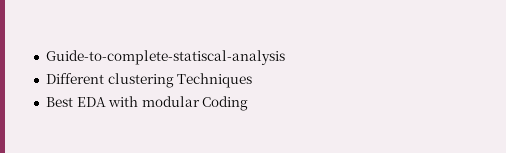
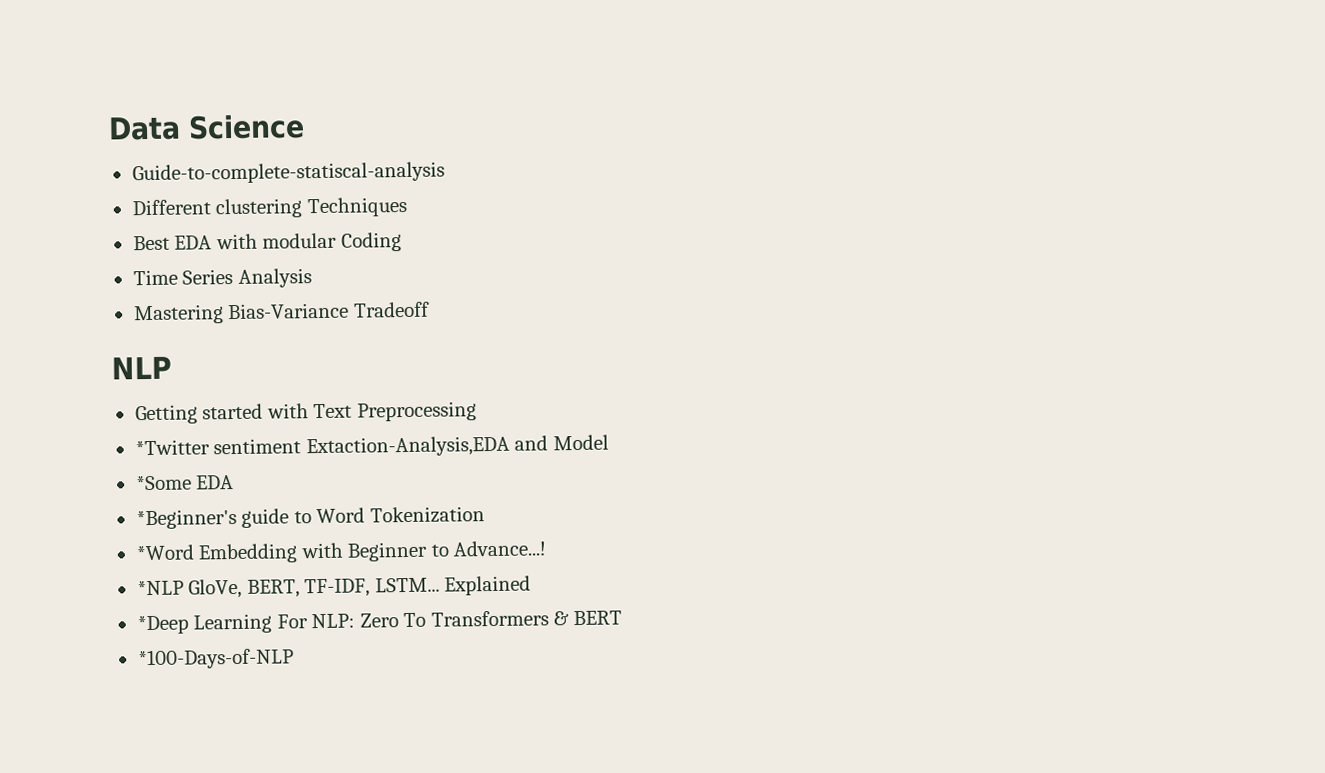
(45, 57) none -> [108,114,305,141] Data Science //
(249, 103) none -> [132,268,312,288] [133,301,430,325] [111,356,172,380] [134,401,477,425] [134,434,609,458] [135,475,235,491] [135,506,485,530] [135,540,547,564] [136,575,532,599] [136,610,622,635] [137,648,294,670] // Time Series Analysis // Mastering Bias-Variance Tradeoff // NLP // Getting started with Text Preprocessing // *Twitter sentiment Extaction-Analysis,EDA and Model // *Some EDA // *Beginner's guide to Word Tokenization // *Word Embedding with Beginner to Advance...! // *NLP GloVe, BERT, TF-IDF, LSTM... Explained // *Deep Learning For NLP: Zero To Transformers & BERT // *100-Days-of-NLP

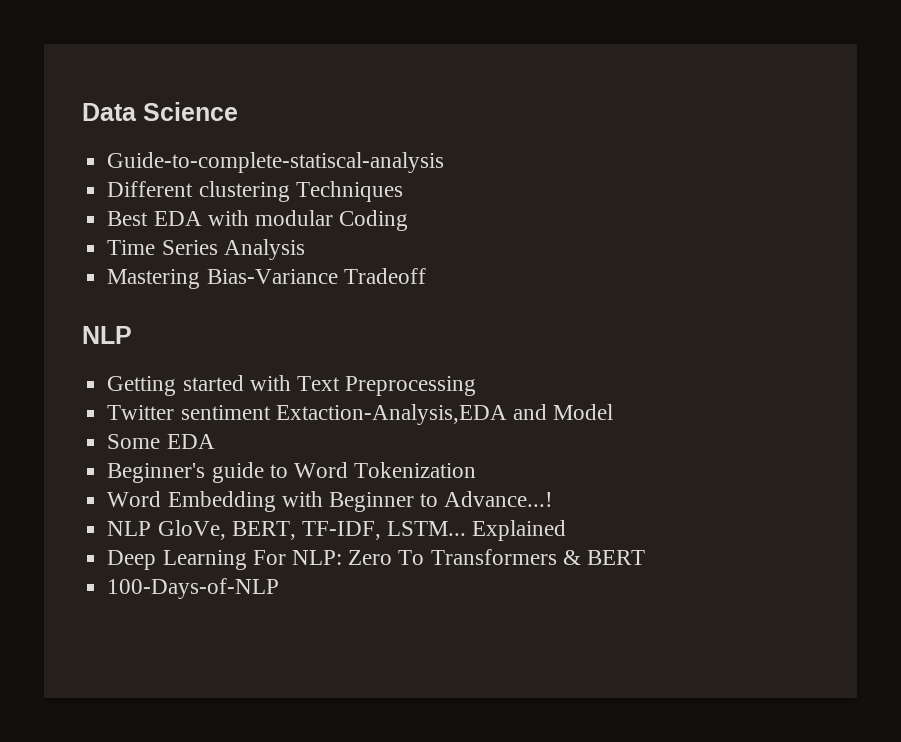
[134,439,210,456] *Twitter -> [107,405,175,420] Twitter
[135,475,192,491] *Some -> [107,434,161,449] Some
[135,508,237,530] *Beginner's -> [107,463,206,483] Beginner's
[135,544,194,561] *Word -> [107,491,162,507] Word
[136,580,184,596] *NLP -> [107,521,152,536] NLP
[136,615,189,635] *Deep -> [107,550,157,570] Deep
[137,648,294,670] *100-Days-of-NLP -> [107,578,280,599] 100-Days-of-NLP

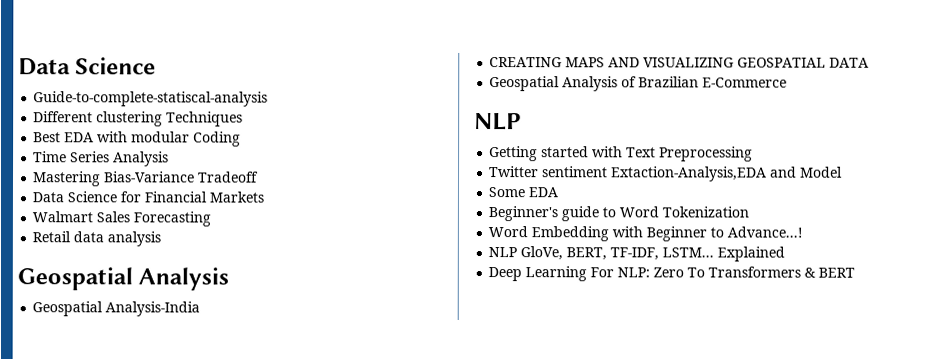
(426, 276) none -> [32,191,265,203] [32,211,212,227] [32,231,162,247] [17,267,230,291] [32,301,201,317] [489,57,870,68] [489,76,788,92] // Data Science for Financial Markets // Walmart Sales Forecasting // Retail data analysis // Geospatial Analysis // Geospatial Analysis-India // CREATING MAPS AND VISUALIZING GEOSPATIAL DATA // Geospatial Analysis of Brazilian E-Commerce
[107,578,280,599] // 100-Days-of-NLP -> (856, 272) none

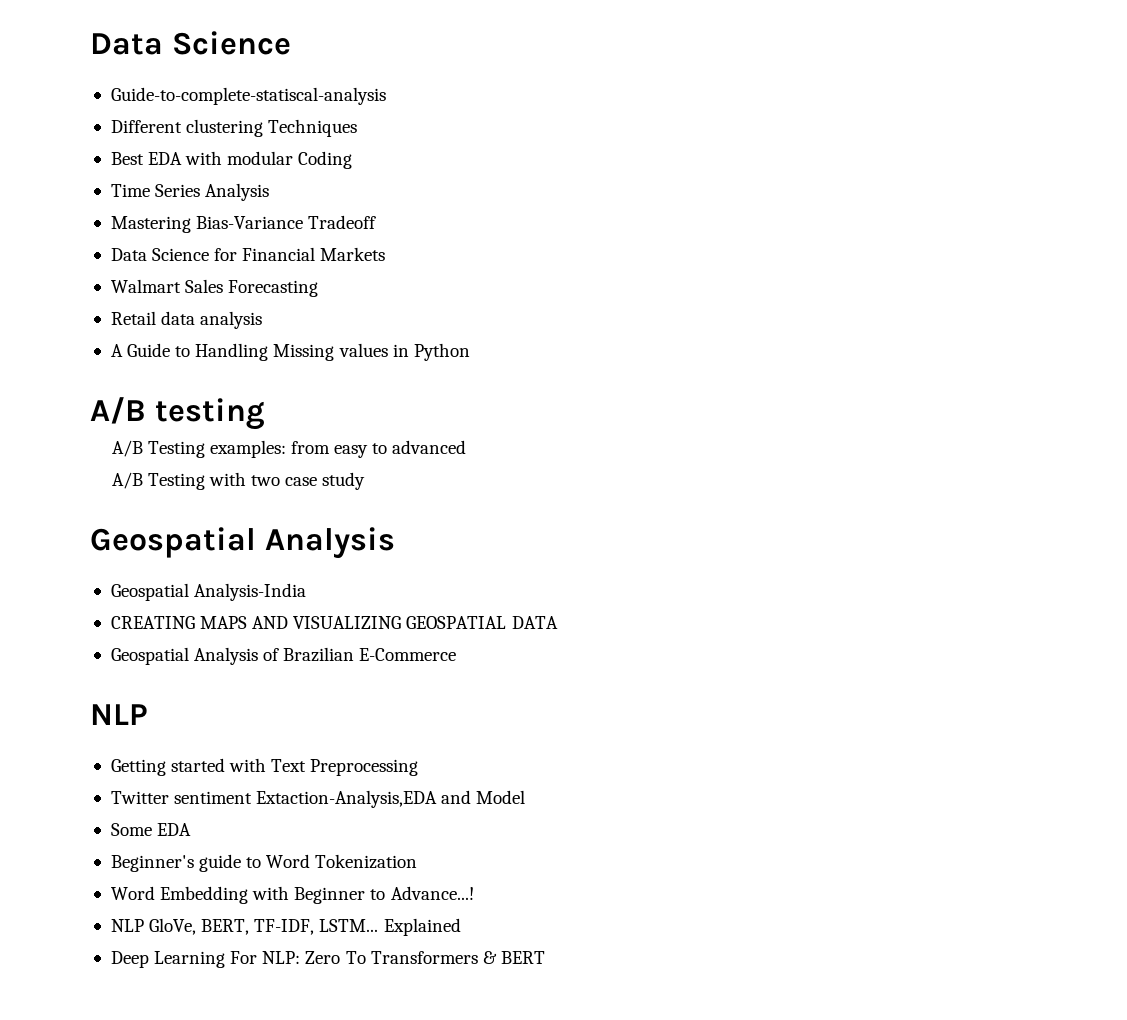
(162, 239) none -> [110,343,470,361] [90,397,265,430] [111,440,467,458] [111,472,366,490] // A Guide to Handling Missing values in Python // A/B testing // A/B Testing examples: from easy to advanced // A/B Testing with two case study

